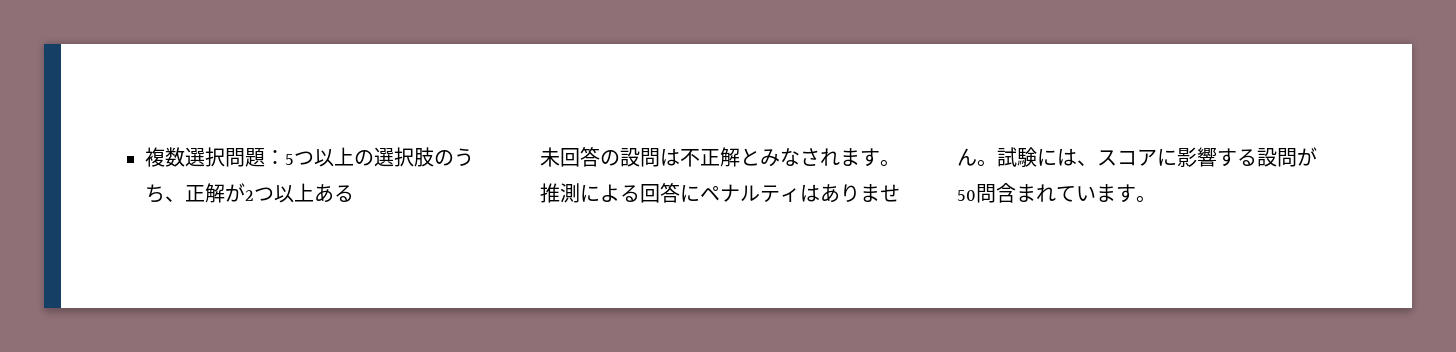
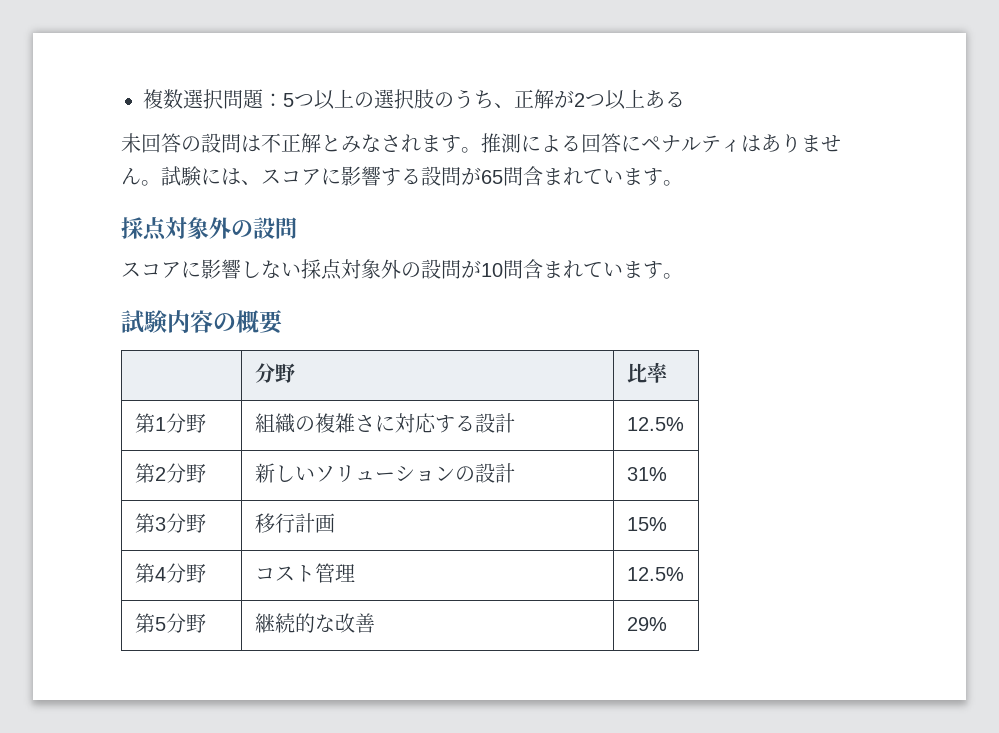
[957,183,1156,203] 50問含まれています。 -> [481,166,683,186] [121,217,297,241] [121,259,683,280] [121,310,283,334] [254,363,295,383] [626,362,668,383] [134,413,206,433] [254,413,515,433] [626,417,684,431] [134,463,206,483] [254,463,515,483] [626,467,667,481] [134,513,206,533] [254,513,335,533] [626,517,667,531] [134,563,206,583] [254,563,355,583] [626,567,684,581] [134,613,206,633] [254,613,375,633] [626,617,667,631] 65問含まれています。 // 採点対象外の設問 // スコアに影響しない採点対象外の設問が10問含まれています。 // 試験内容の概要 // | 分野 | 比率 // 第1分野 | 組織の複雑さに対応する設計 | 12.5% // 第2分野 | 新しいソリューションの設計 | 31% // 第3分野 | 移行計画 | 15% // 第4分野 | コスト管理 | 12.5% // 第5分野 | 継続的な改善 | 29%

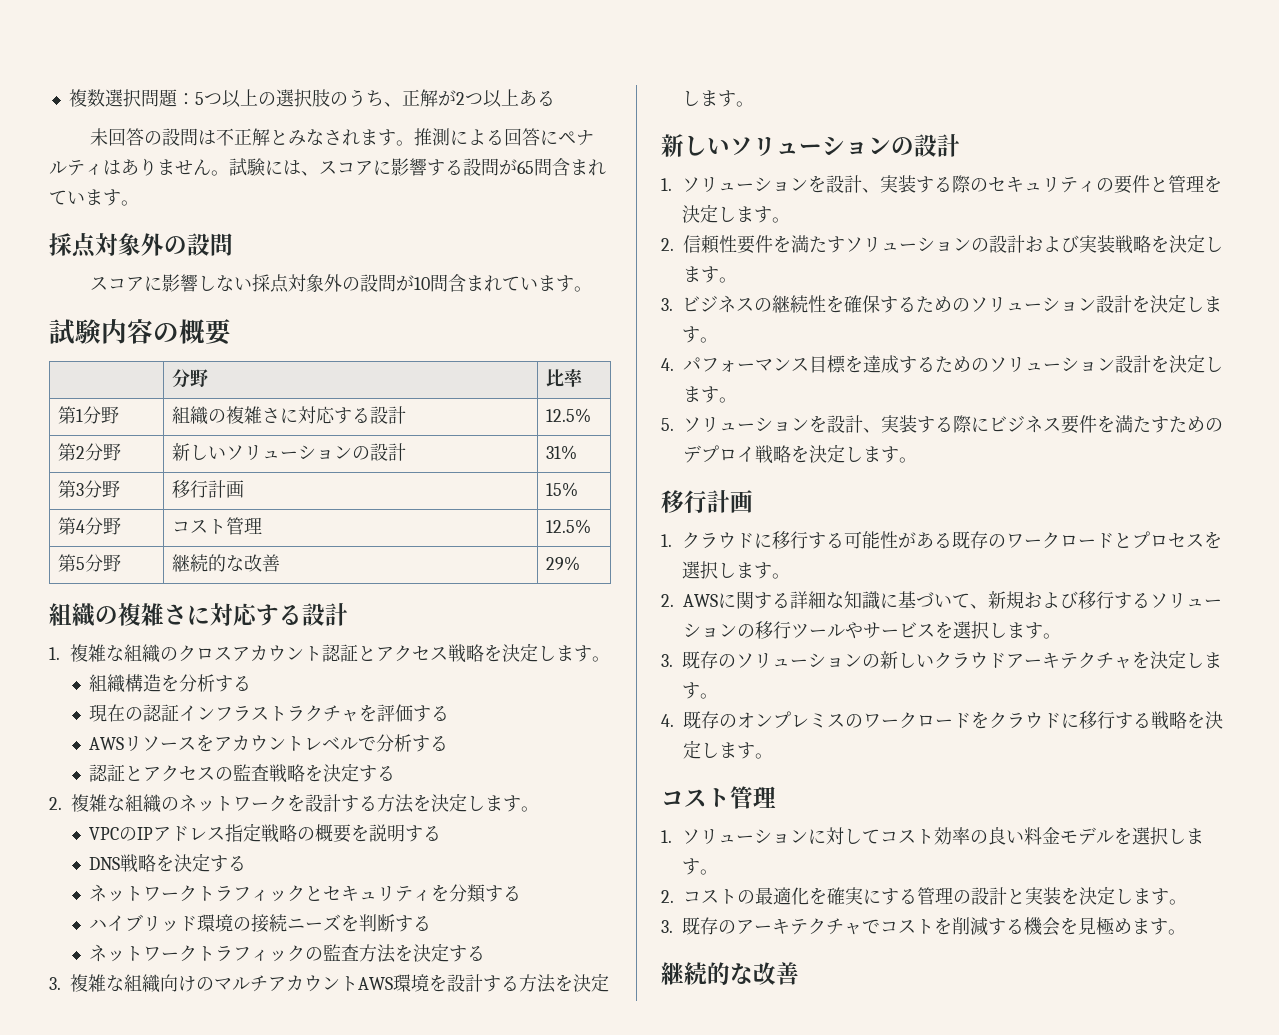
(667, 624) none -> [49,603,348,627] [49,643,610,663] [89,674,252,693] [89,704,450,722] [89,734,449,752] [89,763,396,783] [49,793,539,813] [89,823,442,843] [89,853,247,873] [89,884,522,903] [89,914,432,933] [89,943,486,963] [49,973,609,993] [682,90,754,107] [661,134,960,157] [661,175,1222,194] [681,204,790,223] [661,234,1223,254] [683,266,737,283] [661,294,1222,313] [682,326,718,343] [661,354,1223,373] [683,386,737,403] [661,415,1223,434] [683,444,917,464] [661,490,753,514] [661,531,1222,549] [681,561,790,579] [661,591,1222,610] [683,621,1061,639] [661,650,1222,669] [682,682,718,699] [661,711,1223,730] [683,740,773,759] [661,786,776,809] [661,827,1204,845] [681,858,718,875] [661,886,1187,905] [661,917,1186,936] [661,962,799,985] // 組織の複雑さに対応する設計 // 1.複雑な組織のクロスアカウント認証とアクセス戦略を決定します。 // 組織構造を分析する // 現在の認証インフラストラクチャを評価する // AWSリソースをアカウントレベルで分析する // 認証とアクセスの監査戦略を決定する // 2.複雑な組織のネットワークを設計する方法を決定します。 // VPCのIPアドレス指定戦略の概要を説明する // DNS戦略を決定する // ネットワークトラフィックとセキュリティを分類する // ハイブリッド環境の接続ニーズを判断する // ネットワークトラフィックの監査方法を決定する // 3.複雑な組織向けのマルチアカウントAWS環境を設計する方法を決定します。 // 新しいソリューションの設計 // 1.ソリューションを設計、実装する際のセキュリティの要件と管理を決定します。 // 2.信頼性要件を満たすソリューションの設計および実装戦略を決定します。 // 3.ビジネスの継続性を確保するためのソリューション設計を決定します。 // 4.パフォーマンス目標を達成するためのソリューション設計を決定します。 // 5.ソリューションを設計、実装する際にビジネス要件を満たすためのデプロイ戦略を決定します。 // 移行計画 // 1.クラウドに移行する可能性がある既存のワークロードとプロセスを選択します。 // 2. AWSに関する詳細な知識に基づいて、新規および移行するソリューションの移行ツールやサービスを選択します。 // 3.既存のソリューションの新しいクラウドアーキテクチャを決定します。 // 4.既存のオンプレミスのワークロードをクラウドに移行する戦略を決定します。 // コスト管理 // 1.ソリューションに対してコスト効率の良い料金モデルを選択します。 // 2.コストの最適化を確実にする管理の設計と実装を決定します。 // 3.既存のアーキテクチャでコストを削減する機会を見極めます。 // 継続的な改善

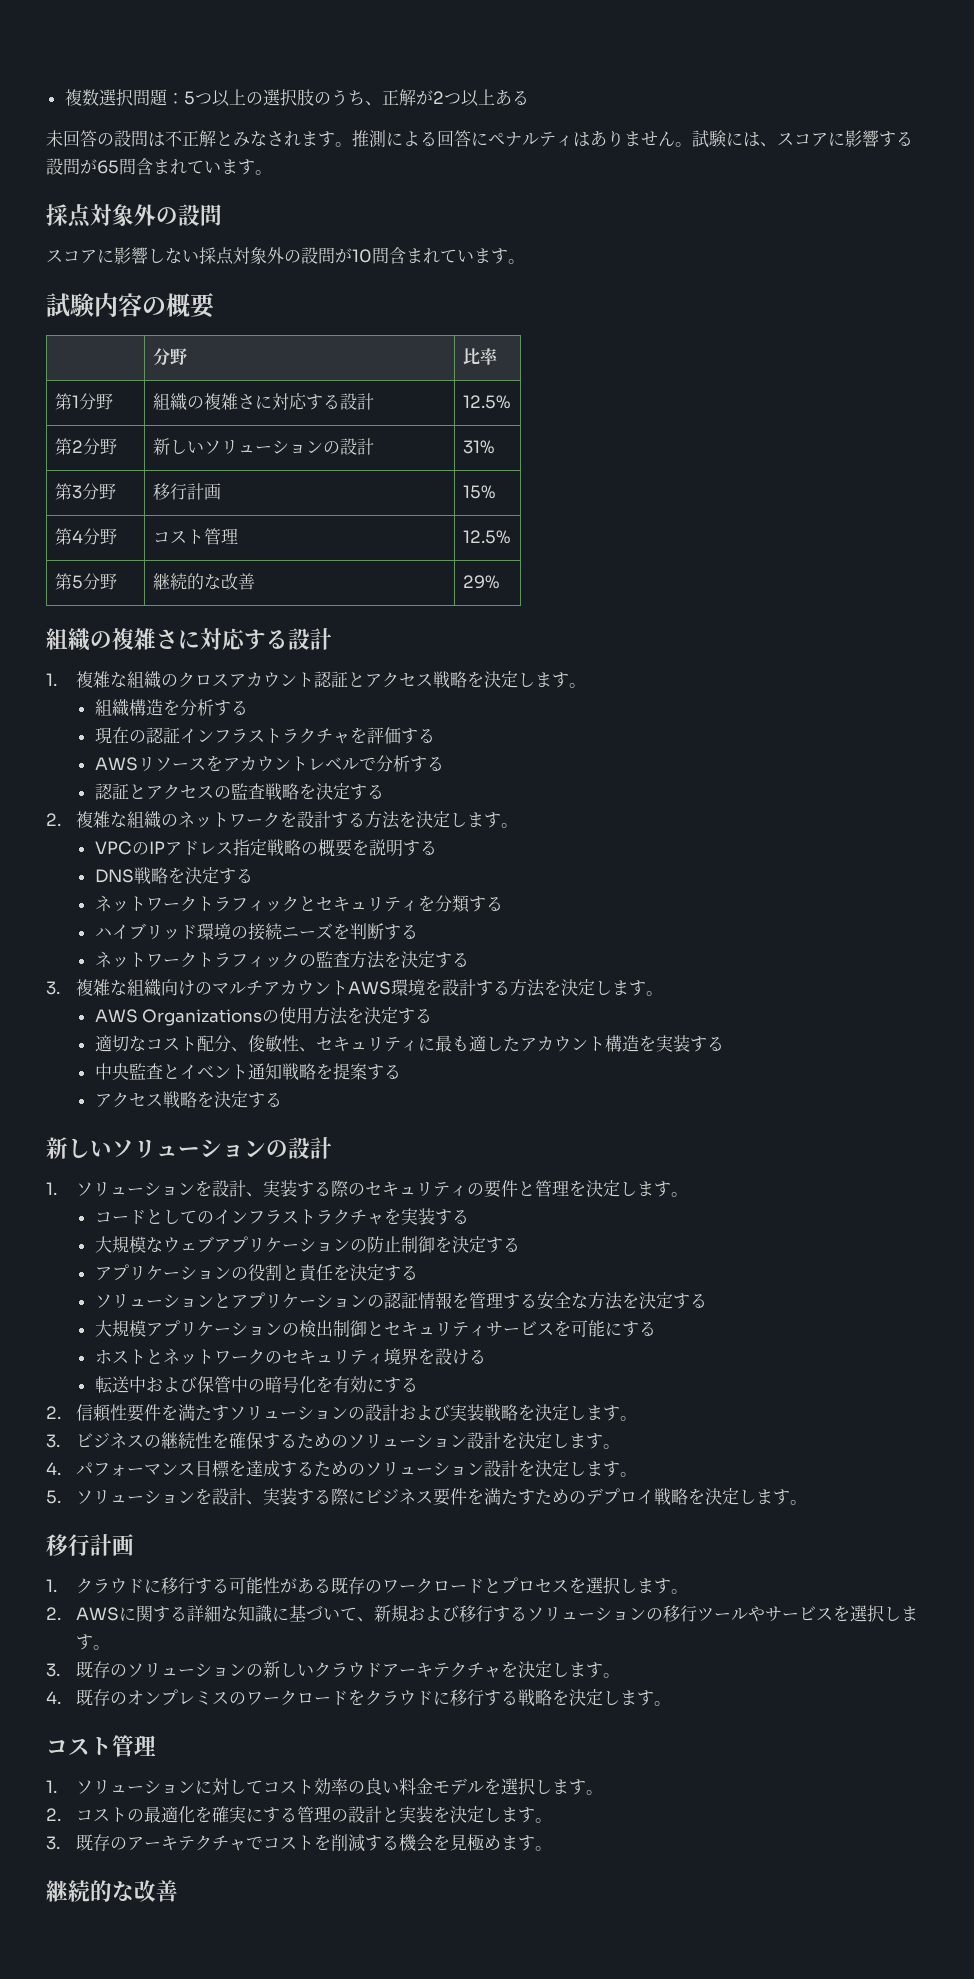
(754, 104) none -> [94,1007,433,1026] [94,1035,724,1052] [94,1063,401,1081] [94,1091,282,1109] // AWS Organizationsの使用方法を決定する // 適切なコスト配分、俊敏性、セキュリティに最も適したアカウント構造を実装する // 中央監査とイベント通知戦略を提案する // アクセス戦略を決定する
(790, 220) none -> [94,1208,469,1225] [94,1236,520,1253] [94,1264,418,1282] [94,1292,707,1310] [94,1320,656,1337] [94,1348,486,1365] [94,1376,418,1394] // コードとしてのインフラストラクチャを実装する // 大規模なウェブアプリケーションの防止制御を決定する // アプリケーションの役割と責任を決定する // ソリューションとアプリケーションの認証情報を管理する安全な方法を決定する // 大規模アプリケーションの検出制御とセキュリティサービスを可能にする // ホストとネットワークのセキュリティ境界を設ける // 転送中および保管中の暗号化を有効にする

